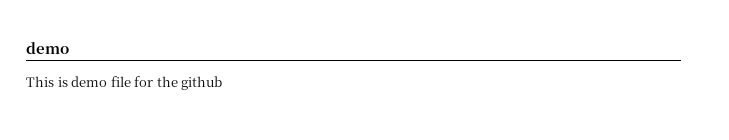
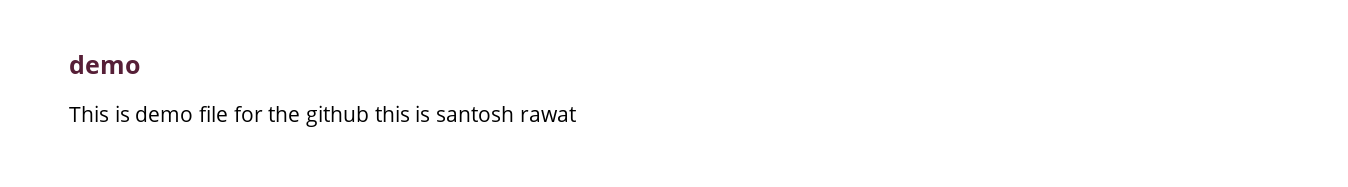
(223, 83) none -> [374,105,576,122] this is santosh rawat

